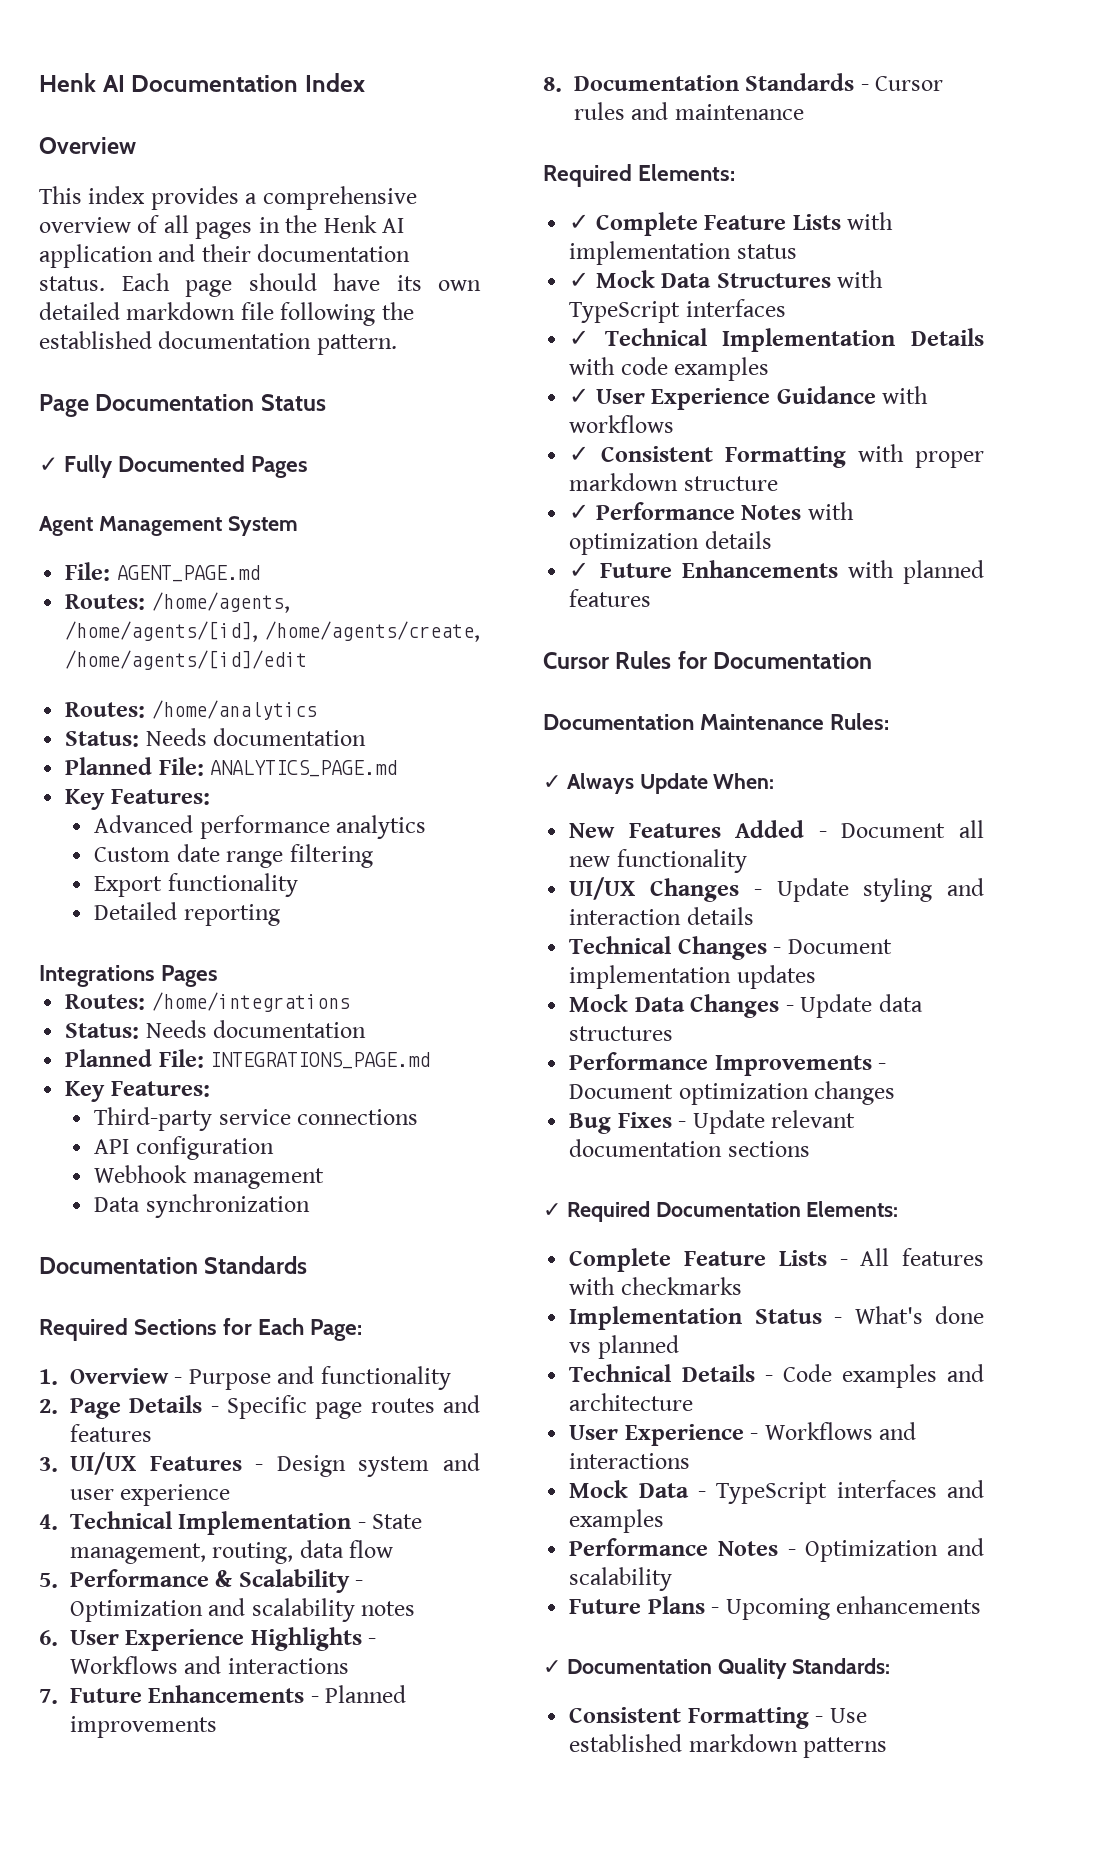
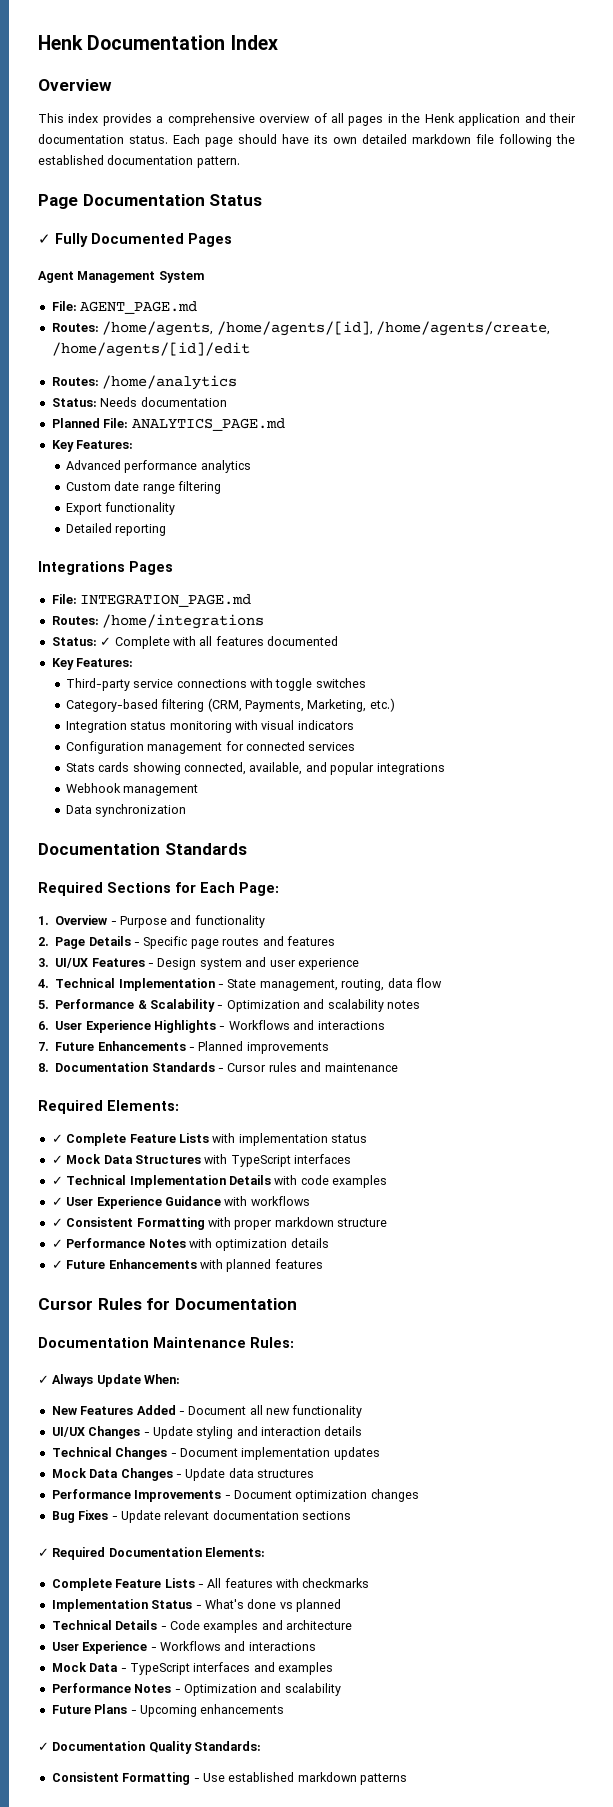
[39,73,125,92] Henk AI -> [38,35,83,50] Henk
[382,218,405,233] AI -> (455, 118) none
(219, 976) none -> [51,594,252,607] // File: INTEGRATION_PAGE.md
[145,1020,367,1038] [65,1049,431,1069] Needs documentation // Planned File: INTEGRATIONS_PAGE.md -> [100,636,338,649] ✓ Complete with all features documented
[94,1136,274,1160] // API configuration -> [250,678,366,691] [65,698,395,712] [65,720,354,733] [65,741,356,754] [65,762,445,775] with toggle switches // Category-based filtering (CRM, Payments, Marketing, etc.) // Integration status monitoring with visual indicators // Configuration management for connected services // Stats cards showing connected, available, and popular integrations

